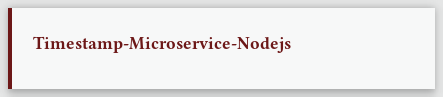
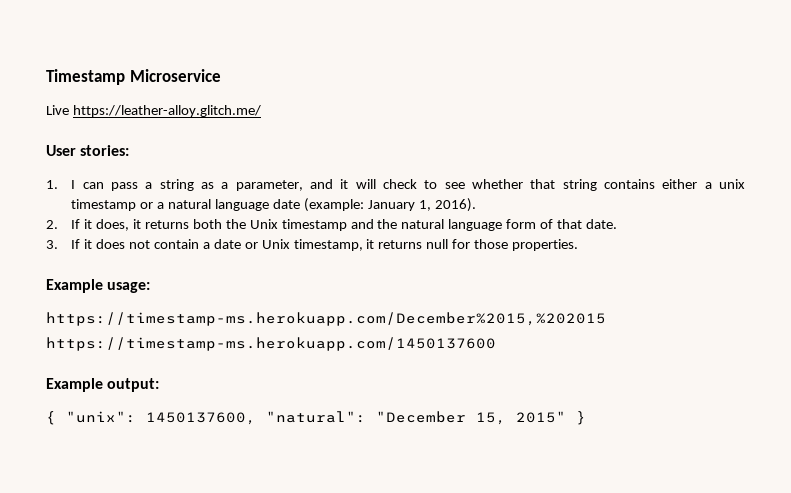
[33,36,291,53] Timestamp-Microservice-Nodejs -> [46,69,221,85] [46,105,261,117] [46,145,130,156] [46,179,746,191] [71,198,476,212] [46,219,617,231] [46,239,579,251] [46,279,151,293] [46,312,606,326] [46,337,496,351] [46,378,160,392] [46,411,586,425] Timestamp Microservice // Live https://leather-alloy.glitch.me/ // User stories: // 1. I can pass a string as a parameter, and it will check to see whether that string contains either a unix timestamp or a natural language date (example: January 1, 2016). // 2. If it does, it returns both the Unix timestamp and the natural language form of that date. // 3. If it does not contain a date or Unix timestamp, it returns null for those properties. // Example usage: // https://timestamp-ms.herokuapp.com/December%2015,%202015 // https://timestamp-ms.herokuapp.com/1450137600 // Example output: // { "unix": 1450137600, "natural": "December 15, 2015" }

